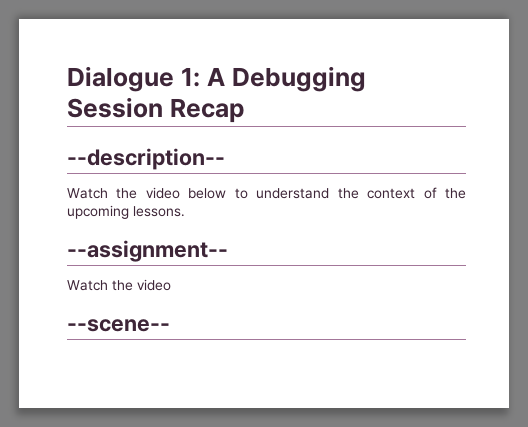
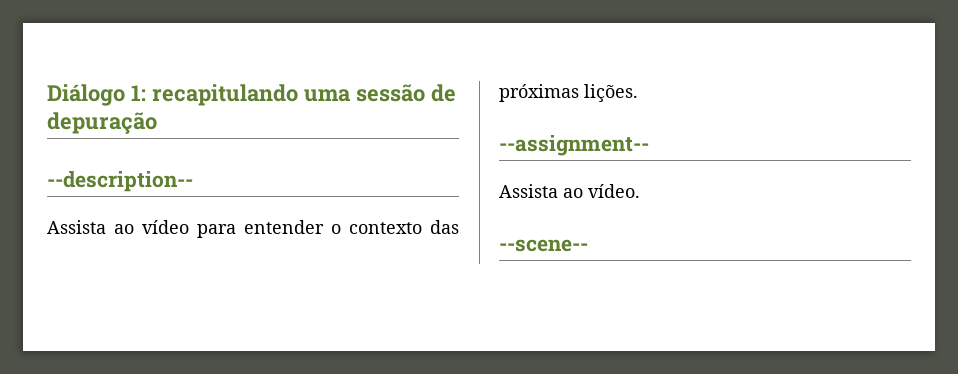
[67,66,366,92] [67,97,245,123] [67,148,225,170] [67,187,467,199] [67,205,185,219] [67,240,228,262] [67,279,171,291] Dialogue 1: A Debugging Session Recap // --description-- // Watch the video below to understand the context of the upcoming lessons. // --assignment-- // Watch the video -> [47,84,456,106] [47,112,157,134] [47,171,193,192] [47,220,459,238] [499,84,638,102] [499,135,649,156] [499,184,640,198] Diálogo 1: recapitulando uma sessão de depuração // --description-- // Assista ao vídeo para entender o contexto das próximas lições. // --assignment-- // Assista ao vídeo.

